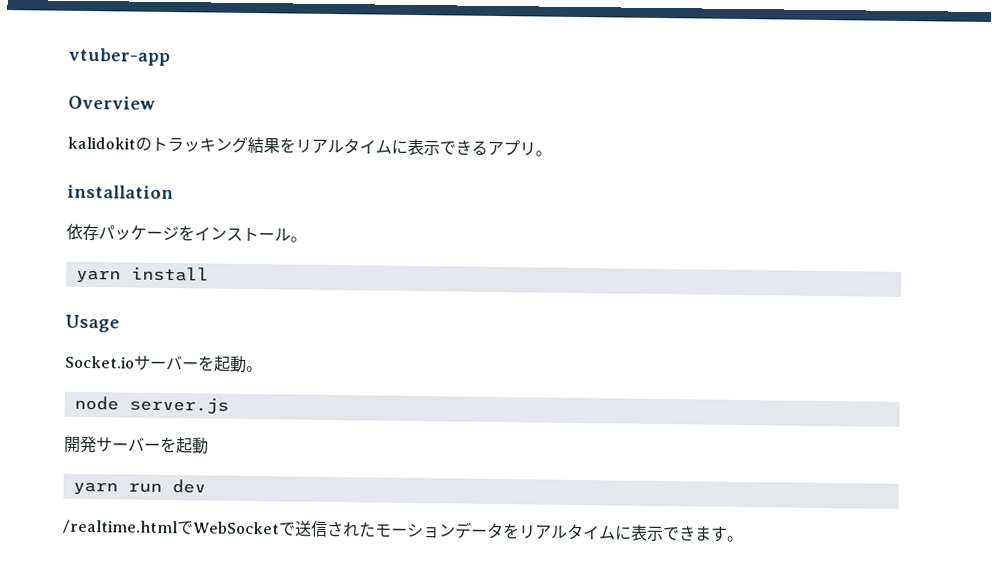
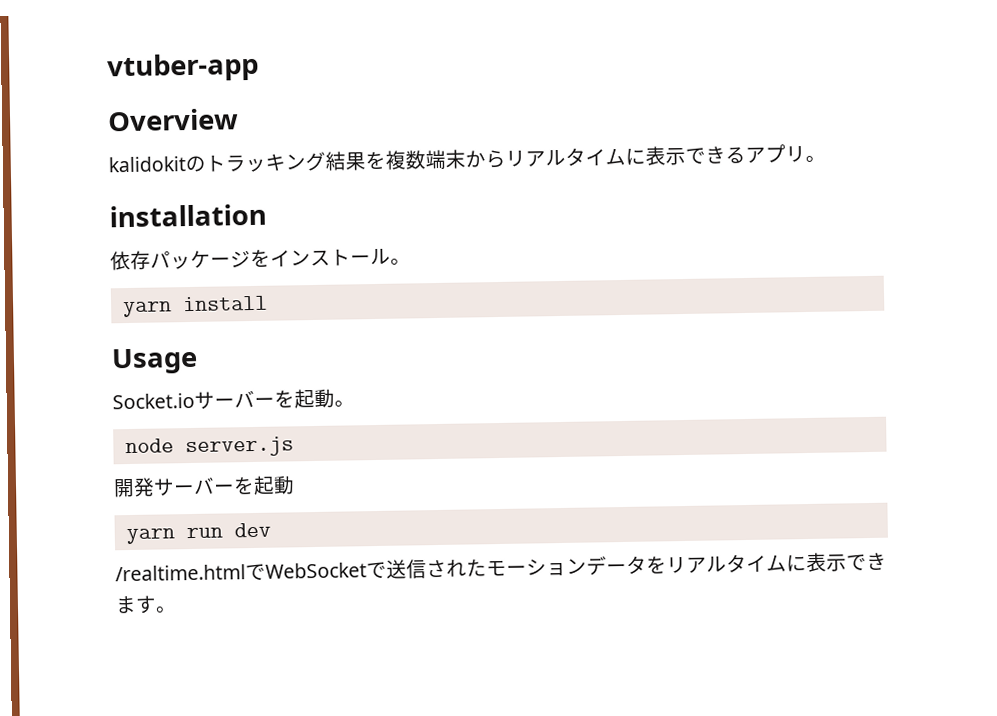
(296, 145) none -> [385,149,506,170] 複数端末から

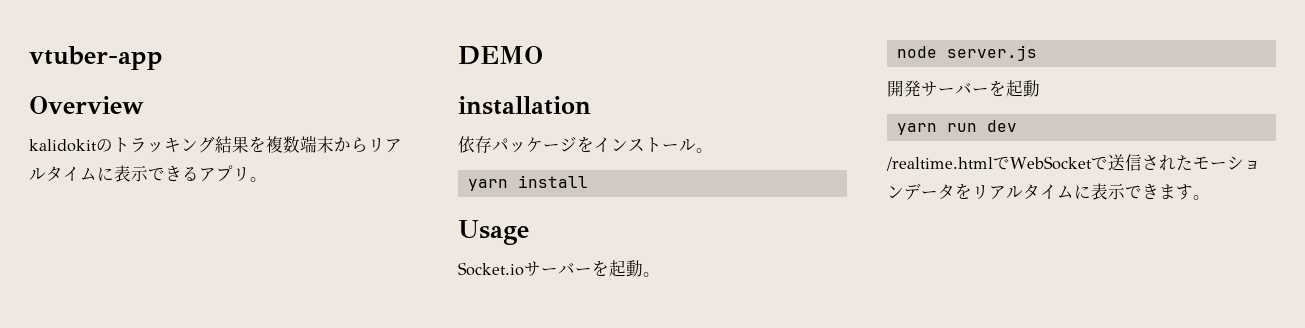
(826, 158) none -> [458,46,543,65] // DEMO

